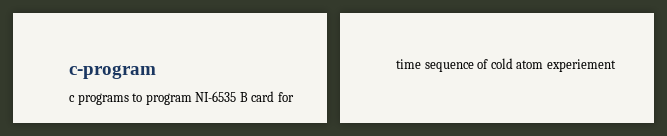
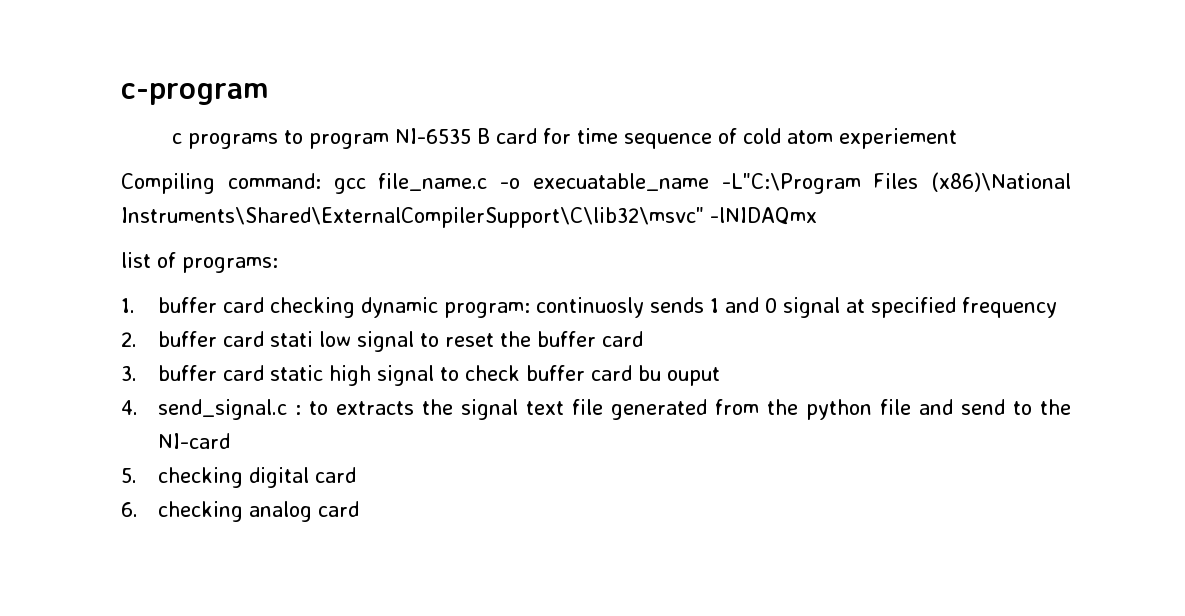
(616, 65) none -> [121,172,1071,194] [121,207,817,228] [121,252,278,273] [121,297,1058,318] [121,331,644,352] [121,365,721,386] [121,399,1071,420] [158,433,231,449] [121,467,357,488] [121,501,360,522] // Compiling command: gcc file_name.c -o execuatable_name -L"C:\Program Files (x86)\National Instruments\Shared\ExternalCompilerSupport\C\lib32\msvc" -lNIDAQmx // list of programs: // 1. buffer card checking dynamic program: continuosly sends 1 and 0 signal at specified frequency // 2. buffer card stati low signal to reset the buffer card // 3. buffer card static high signal to check buffer card bu ouput // 4. send_signal.c : to extracts the signal text file generated from the python file and send to the NI-card // 5. checking digital card // 6. checking analog card

